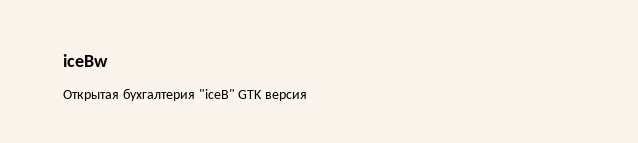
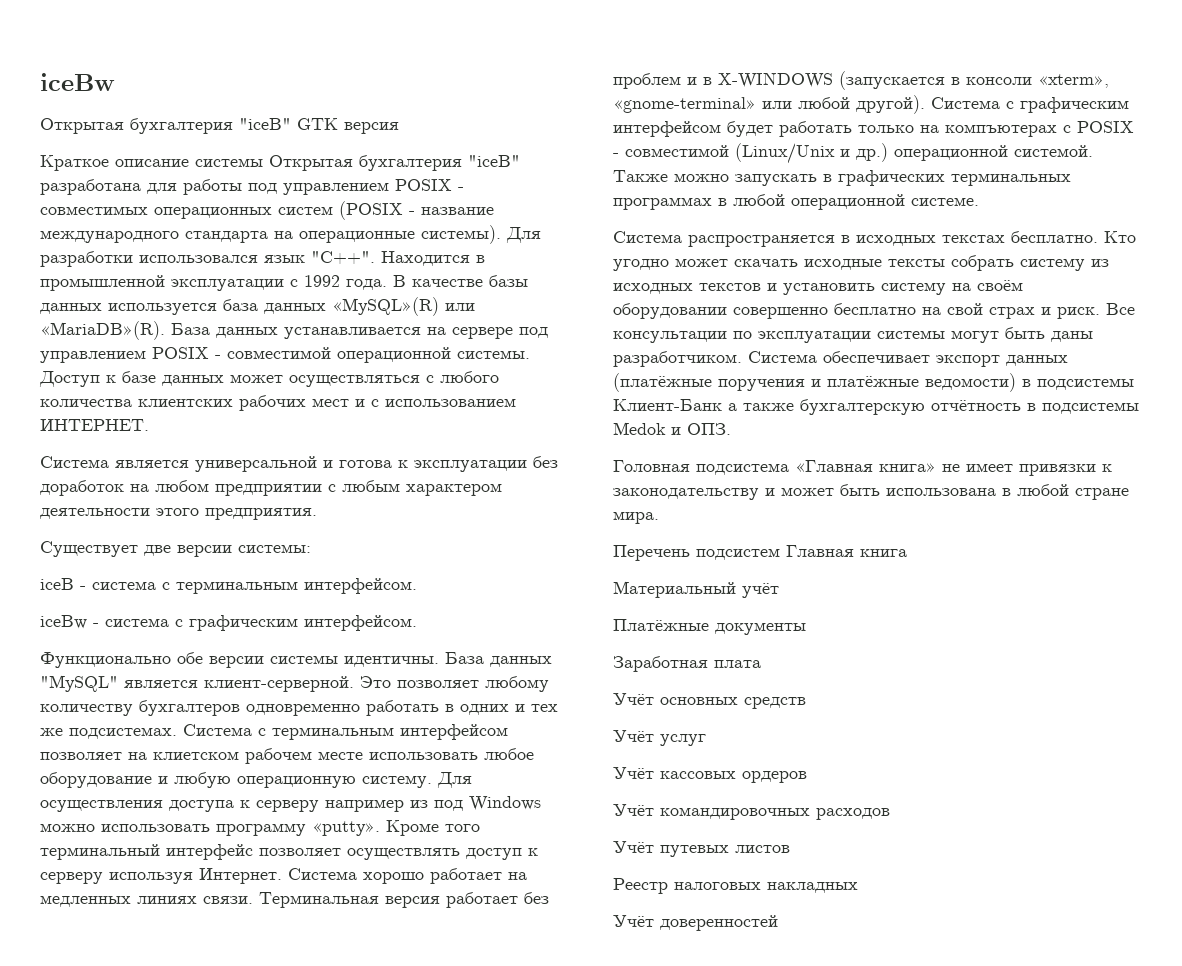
(308, 96) none -> [40,155,520,171] [40,179,464,195] [40,201,494,220] [40,225,541,244] [40,251,485,267] [40,275,528,291] [40,297,475,316] [40,321,548,340] [40,347,530,363] [39,371,499,387] [40,395,516,411] [40,419,149,431] [40,456,558,472] [40,480,502,496] [40,508,317,520] [40,541,311,557] [40,578,417,594] [40,615,417,631] [40,652,552,668] [40,675,549,692] [40,700,558,716] [40,724,508,740] [40,748,534,764] [40,772,472,788] [40,796,541,812] [40,820,480,836] [40,844,538,860] [40,868,527,884] [40,892,549,908] [613,71,1109,90] [613,95,1129,114] [613,121,1134,137] [613,143,1093,164] [613,170,1071,186] [613,194,979,210] [613,231,1136,247] [613,255,1109,271] [613,280,1023,295] [613,303,1135,319] [613,327,1093,343] [613,351,1068,367] [613,373,1134,392] [613,399,1139,415] [613,422,731,435] [613,460,1112,476] [613,484,1129,500] [613,511,659,524] [613,545,907,561] [613,581,779,598] [613,619,806,635] [613,656,761,672] [613,693,806,709] [613,730,706,746] [613,767,807,783] [613,804,890,820] [613,841,790,857] [613,878,858,894] [613,915,778,931] // Краткое описание системы Открытая бухгалтерия "iceB" разработана для работы под управлением POSIX - совместимых операционных систем (POSIX - название международного стандарта на операционные системы). Для разработки использовался язык "С++". Находится в промышленной эксплуатации с 1992 года. В качестве базы данных используется база данных «MySQL»(R) или «MariaDB»(R). База данных устанавливается на сервере под управлением POSIX - совместимой операционной системы. Доступ к базе данных может осуществляться с любого количества клиентских рабочих мест и с использованием ИНТЕРНЕТ. // Система является универсальной и готова к эксплуатации без доработок на любом предприятии с любым характером деятельности этого предприятия. // Существует две версии системы: // iceB - система с терминальным интерфейсом. // iceBw - система с графическим интерфейсом. // Функционально обе версии системы идентичны. База данных "MySQL" является клиент-серверной. Это позволяет любому количеству бухгалтеров одновременно работать в одних и тех же подсистемах. Система с терминальным интерфейсом позволяет на клиетском рабочем месте использовать любое оборудование и любую операционную систему. Для осуществления доступа к серверу например из под Windows можно использовать программу «putty». Кроме того терминальный интерфейс позволяет осуществлять доступ к серверу используя Интернет. Система хорошо работает на медленных линиях связи. Терминальная версия работает без проблем и в X-WINDOWS (запускается в консоли «xterm», «gnome-terminal» или любой другой). Система с графическим интерфейсом будет работать только на компъютерах с POSIX - совместимой (Linux/Unix и др.) операционной системой. Также можно запускать в графических терминальных программах в любой операционной системе. // Система распространяется в исходных текстах бесплатно. Кто угодно может скачать исходные тексты собрать систему из исходных текстов и установить систему на своём оборудовании совершенно бесплатно на свой страх и риск. Все консультации по эксплуатации системы могут быть даны разработчиком. Система обеспечивает экспорт данных (платёжные поручения и платёжные ведомости) в подсистемы Клиент-Банк а также бухгалтерскую отчётность в подсистемы Medok и ОПЗ. // Головная подсистема «Главная книга» не имеет привязки к законодательству и может быть использована в любой стране мира. // Перечень подсистем Главная книга // Материальный учёт // Платёжные документы // Заработная плата // Учёт основных средств // Учёт услуг // Учёт кассовых ордеров // Учёт командировочных расходов // Учёт путевых листов // Реестр налоговых накладных // Учёт доверенностей

